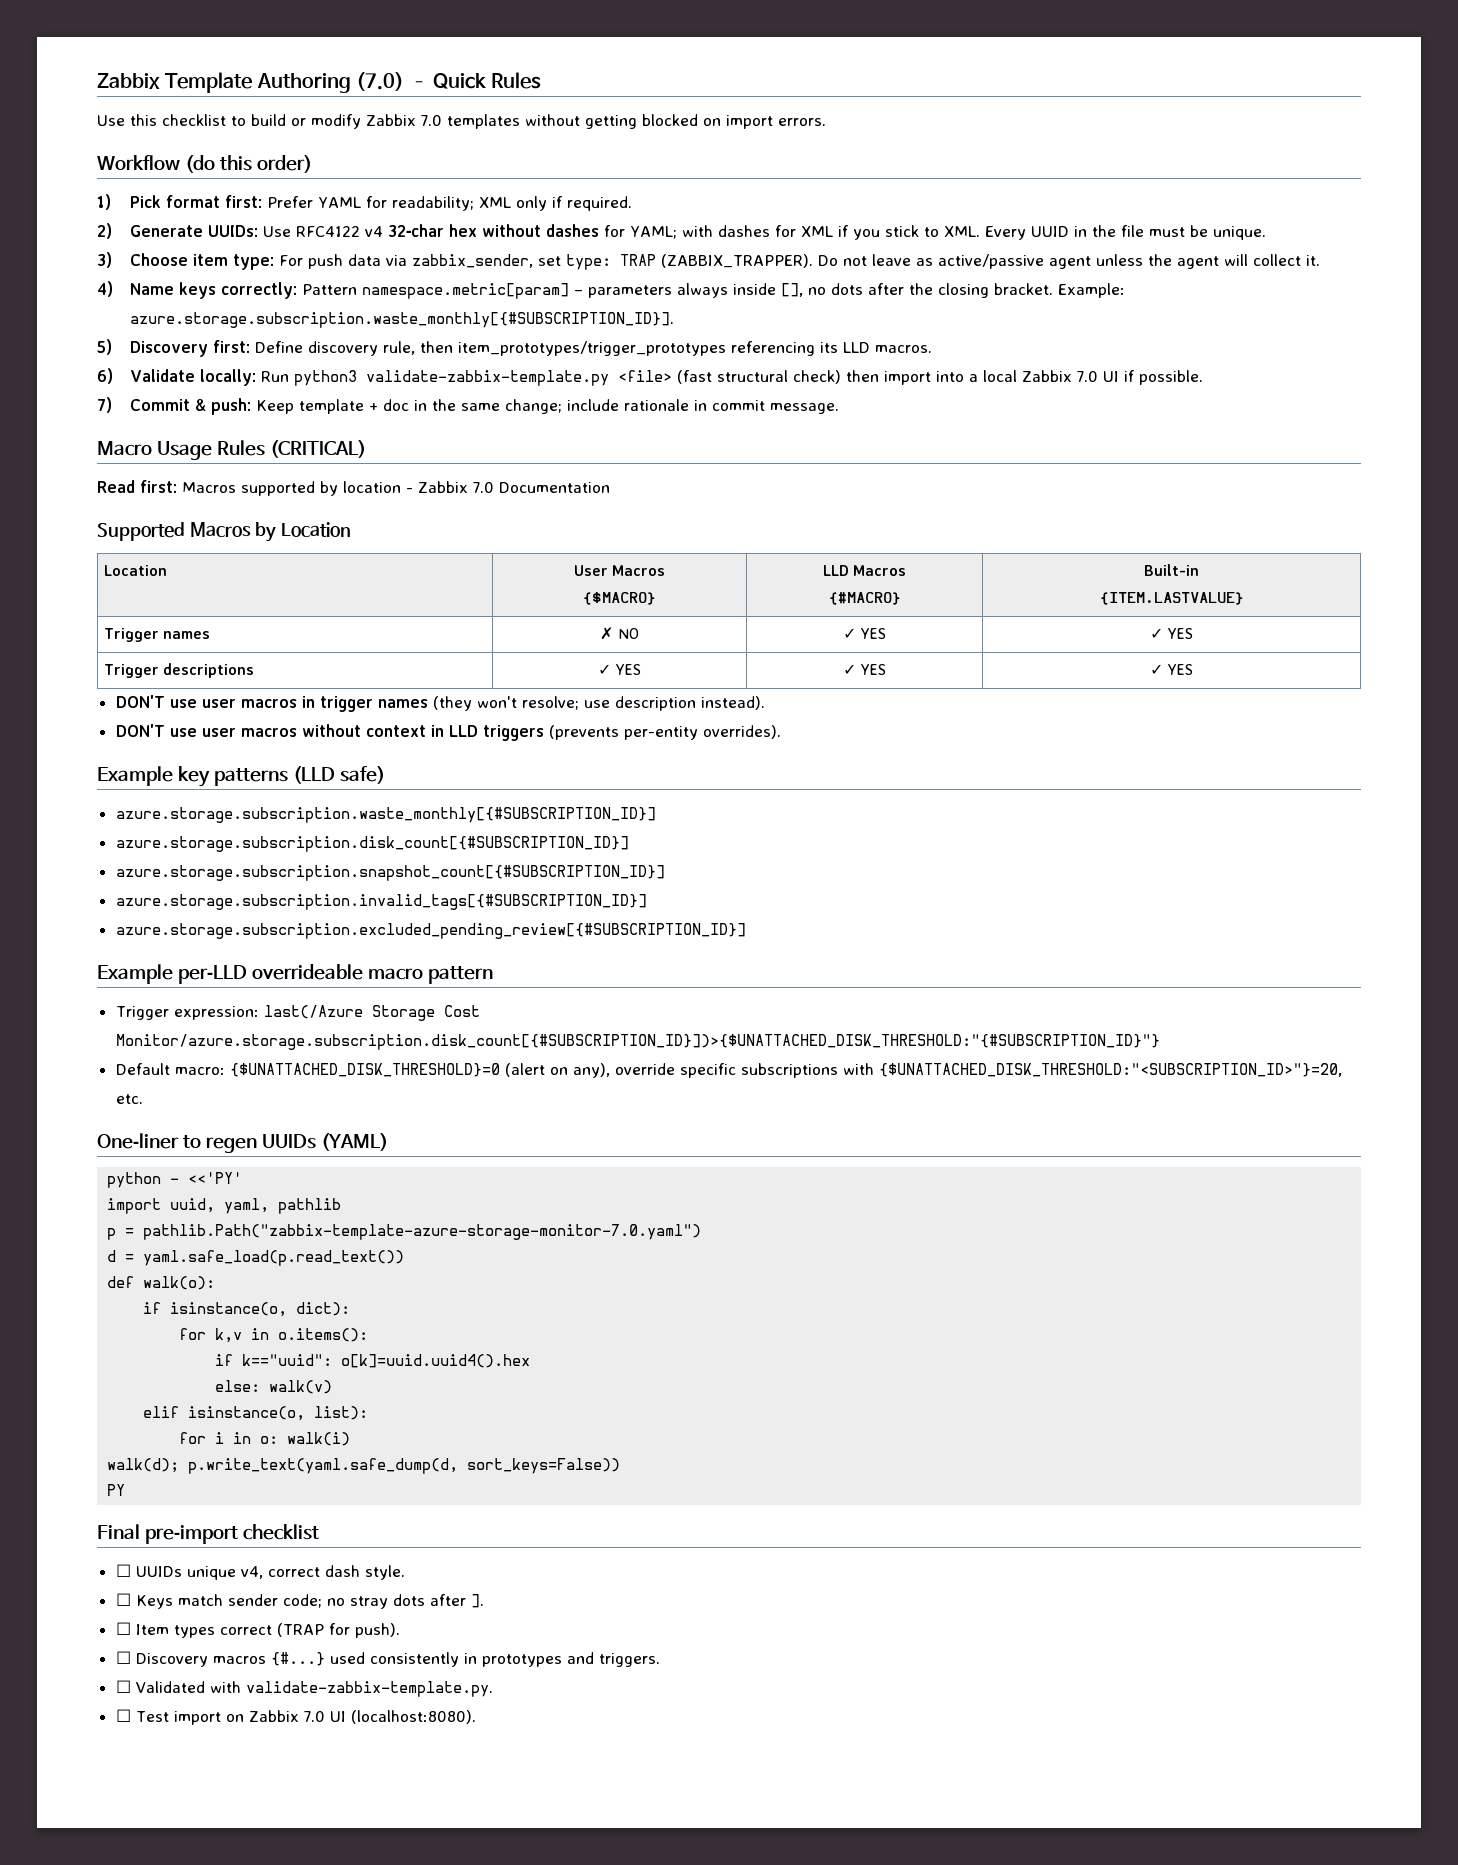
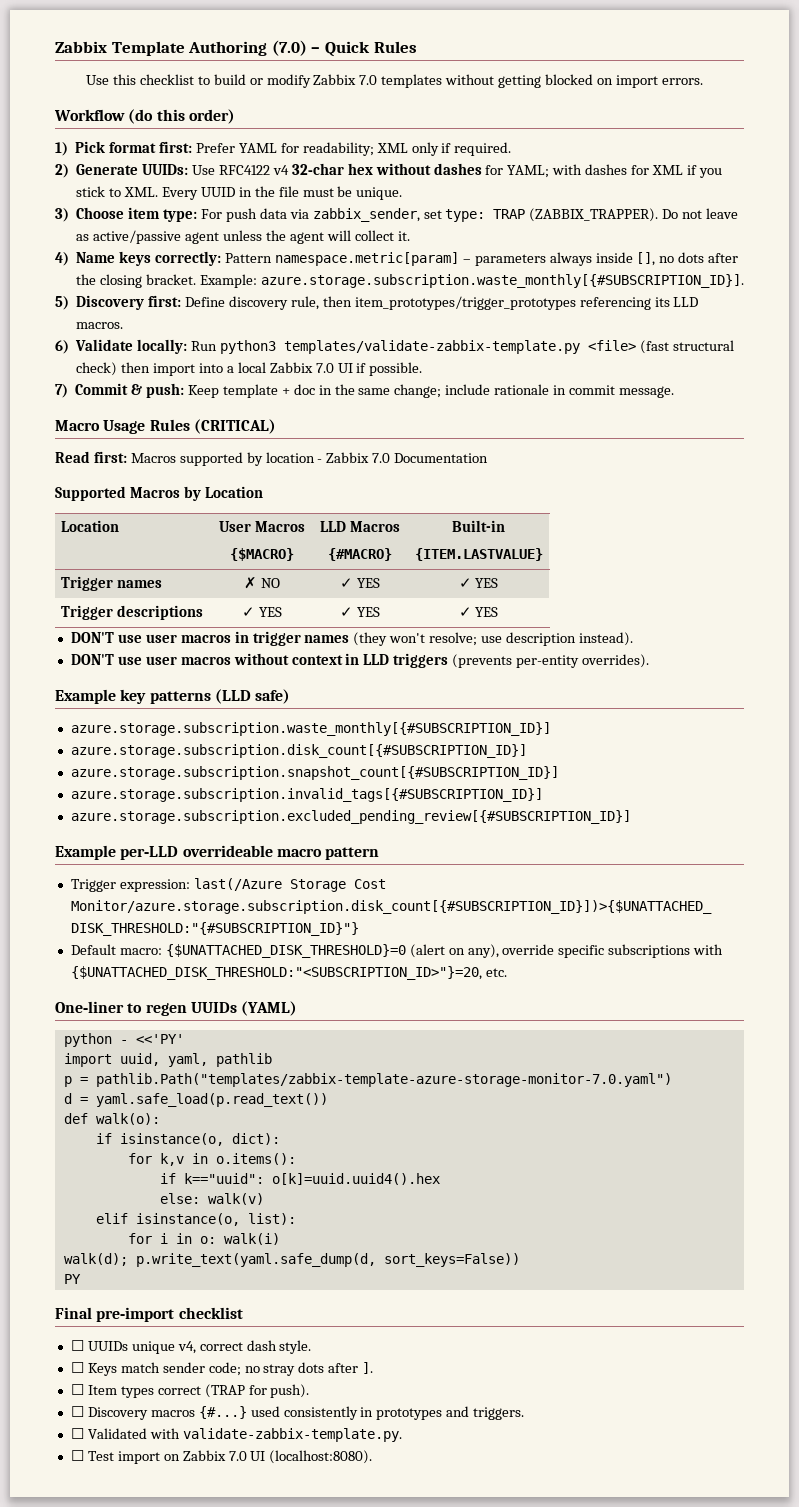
[366,370,610,386] validate-zabbix-template.py -> [283,340,580,354] templates/validate-zabbix-template.py
[143,1224,702,1240] pathlib.Path("zabbix-template-azure-storage-monitor-7.0.yaml") -> [95,1073,672,1087] pathlib.Path("templates/zabbix-template-azure-storage-monitor-7.0.yaml")

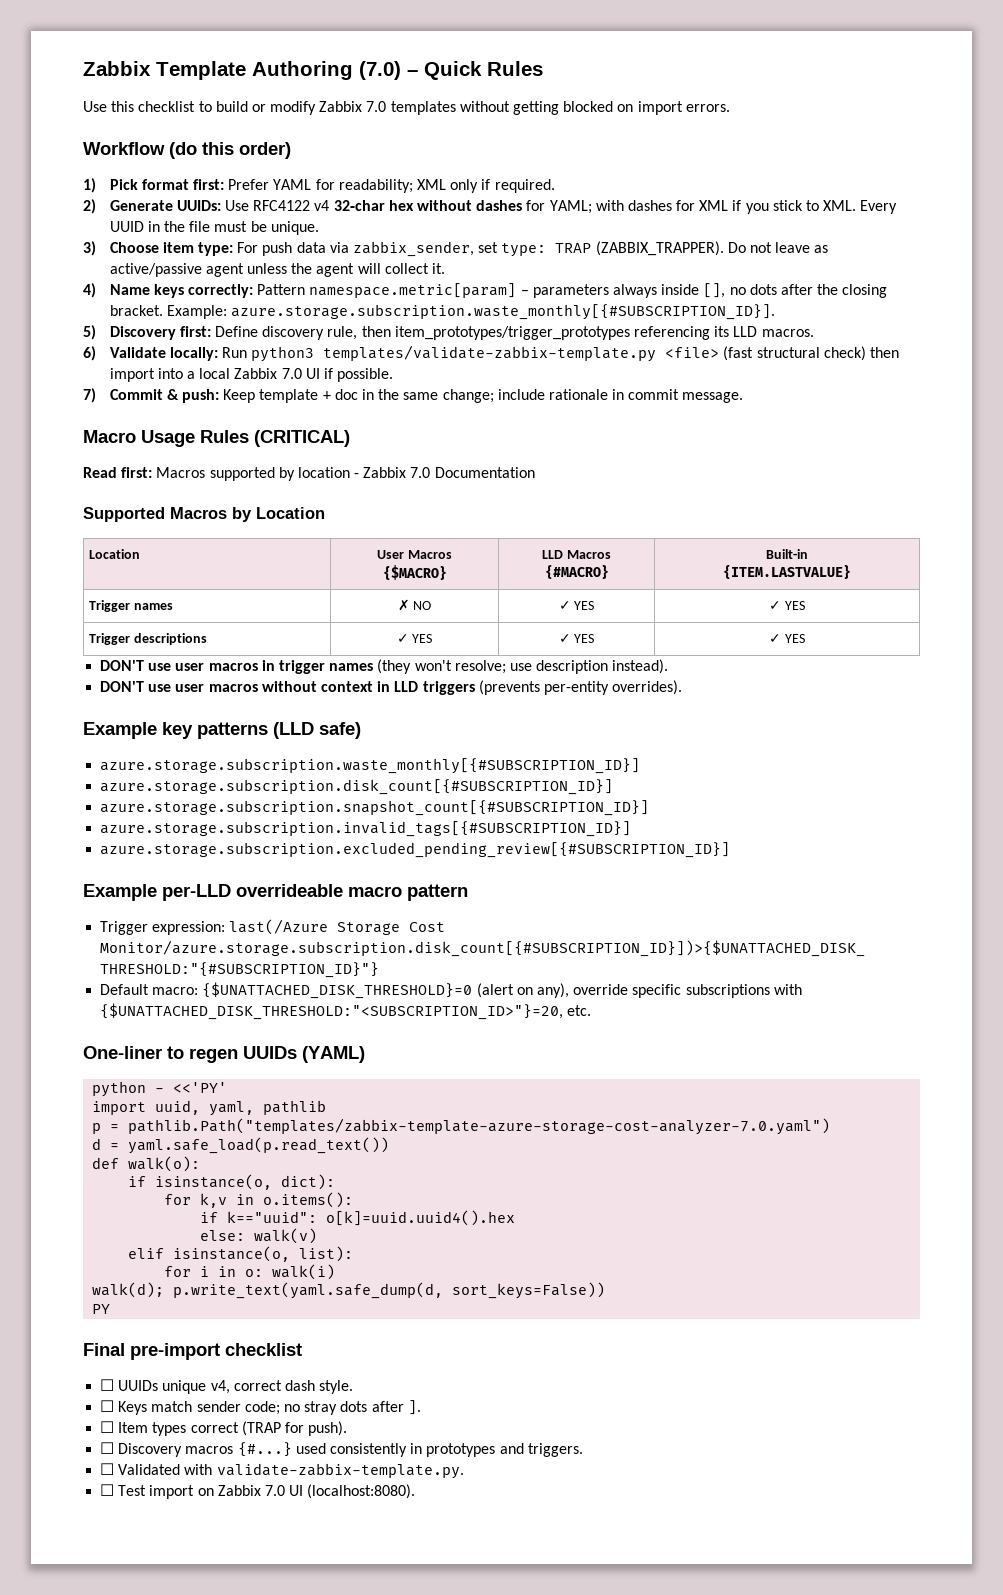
[95,1073,672,1087] pathlib.Path("templates/zabbix-template-azure-storage-monitor-7.0.yaml") -> [128,1118,831,1135] pathlib.Path("templates/zabbix-template-azure-storage-cost-analyzer-7.0.yaml")

